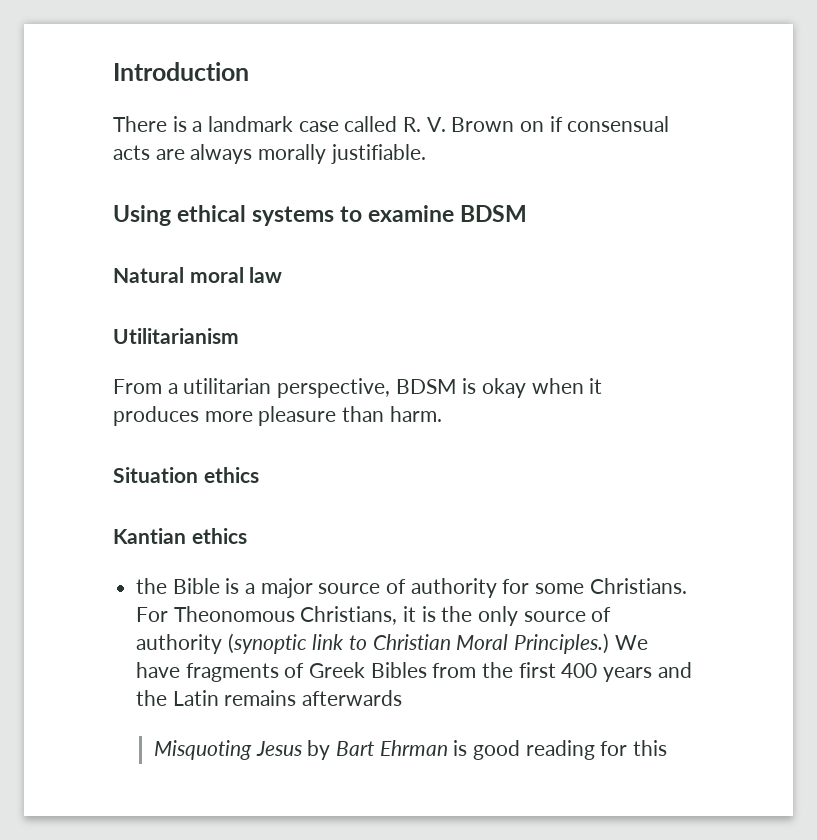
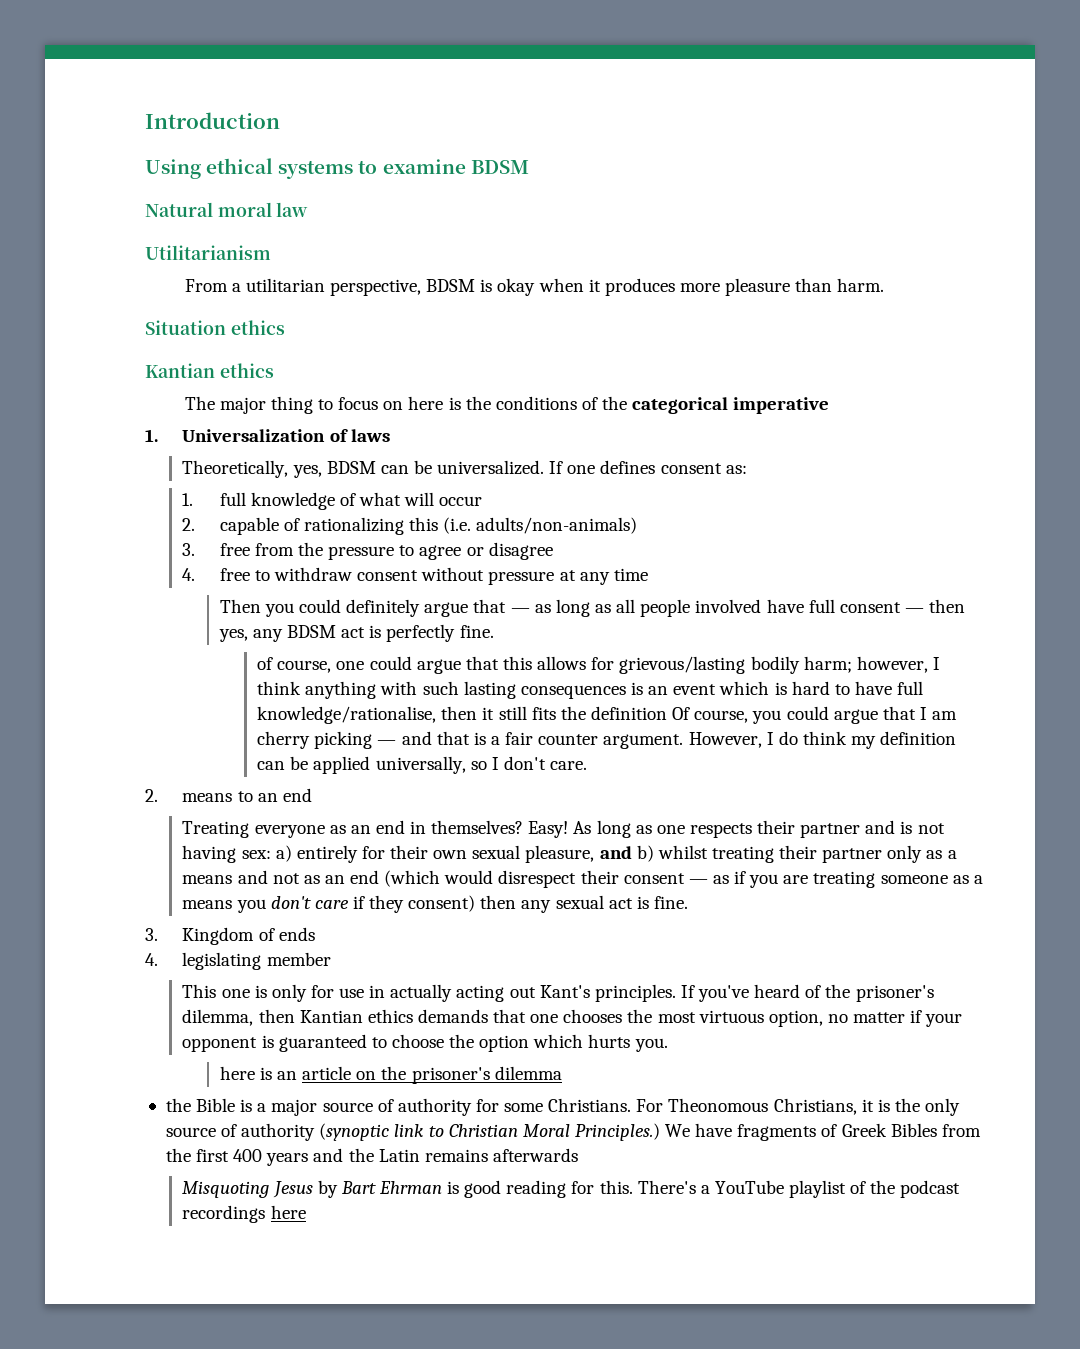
[113,116,670,132] [113,144,426,164] // There is a landmark case called R. V. Brown on if consensual acts are always morally justifiable. -> (280, 120) none
(247, 536) none -> [184,396,830,414] [145,429,390,442] [182,460,747,478] [182,492,483,510] [182,517,638,535] [182,542,553,560] [182,567,648,585] [219,599,966,617] [218,624,494,642] [257,656,940,674] [257,681,924,699] [257,706,958,724] [257,731,957,749] [257,756,588,774] [145,788,312,802] [182,820,945,838] [182,845,957,863] [182,870,983,888] [182,895,688,913] [145,927,315,945] [145,952,331,970] [182,984,934,1002] [182,1009,963,1027] [182,1034,668,1052] [219,1066,562,1084] // The major thing to focus on here is the conditions of the categorical imperative // 1. Universalization of laws // Theoretically, yes, BDSM can be universalized. If one defines consent as: // 1. full knowledge of what will occur // 2. capable of rationalizing this (i.e. adults/non-animals) // 3. free from the pressure to agree or disagree // 4. free to withdraw consent without pressure at any time // Then you could definitely argue that — as long as all people involved have full consent — then yes, any BDSM act is perfectly fine. // of course, one could argue that this allows for grievous/lasting bodily harm; however, I think anything with such lasting consequences is an event which is hard to have full knowledge/rationalise, then it still fits the definition Of course, you could argue that I am cherry picking — and that is a fair counter argument. However, I do think my definition can be applied universally, so I don't care. // 2. means to an end // Treating everyone as an end in themselves? Easy! As long as one respects their partner and is not having sex: a) entirely for their own sexual pleasure, and b) whilst treating their partner only as a means and not as an end (which would disrespect their consent — as if you are treating someone as a means you don't care if they consent) then any sexual act is fine. // 3. Kingdom of ends // 4. legislating member // This one is only for use in actually acting out Kant's principles. If you've heard of the prisoner's dilemma, then Kantian ethics demands that one chooses the most virtuous option, no matter if your opponent is guaranteed to choose the option which hurts you. // here is an article on the prisoner's dilemma
[632,740,667,756] this -> [599,1180,961,1198] [182,1205,306,1223] this. There's a YouTube playlist of the podcast recordings here

